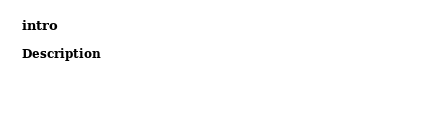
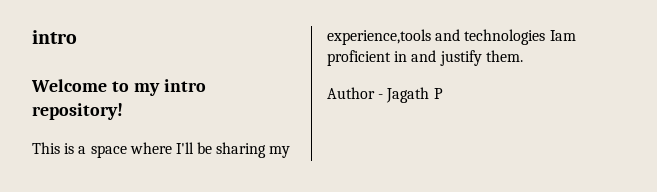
[22,48,101,61] Description -> [31,79,206,96] [32,103,123,120] [32,142,291,158] [327,29,576,45] [327,50,523,66] [327,87,443,103] Welcome to my intro repository! // This is a space where I'll be sharing my experience,tools and technologies Iam proficient in and justify them. // Author - Jagath P

